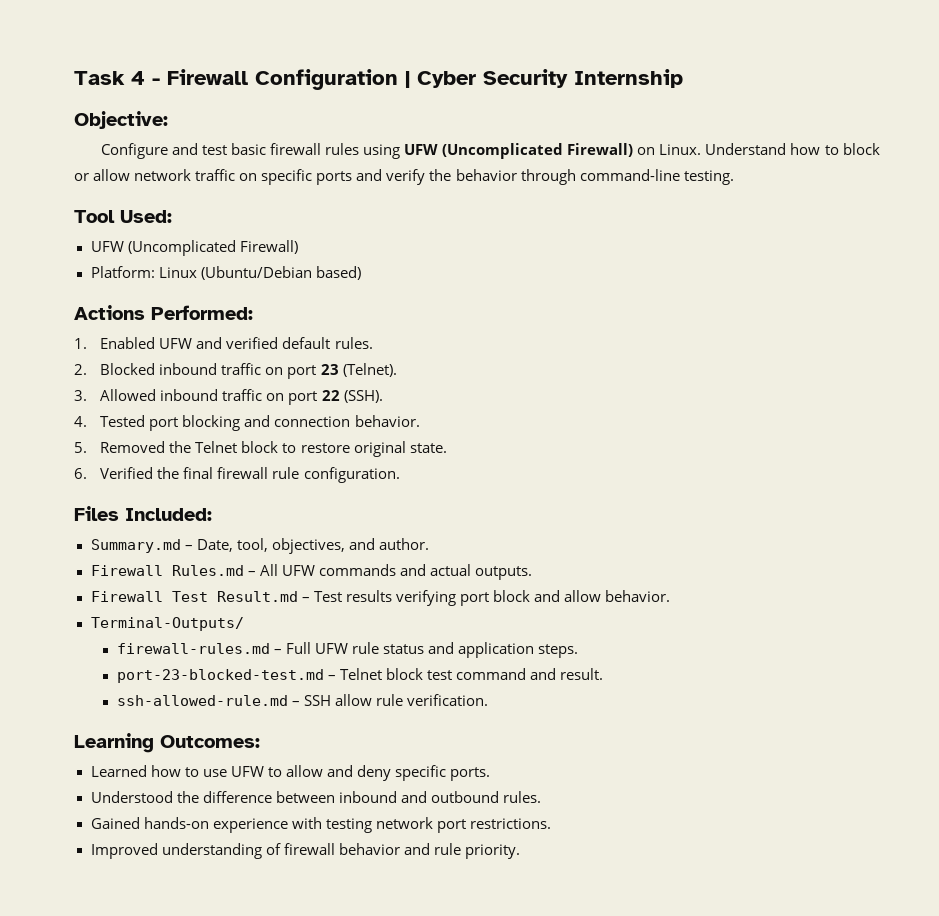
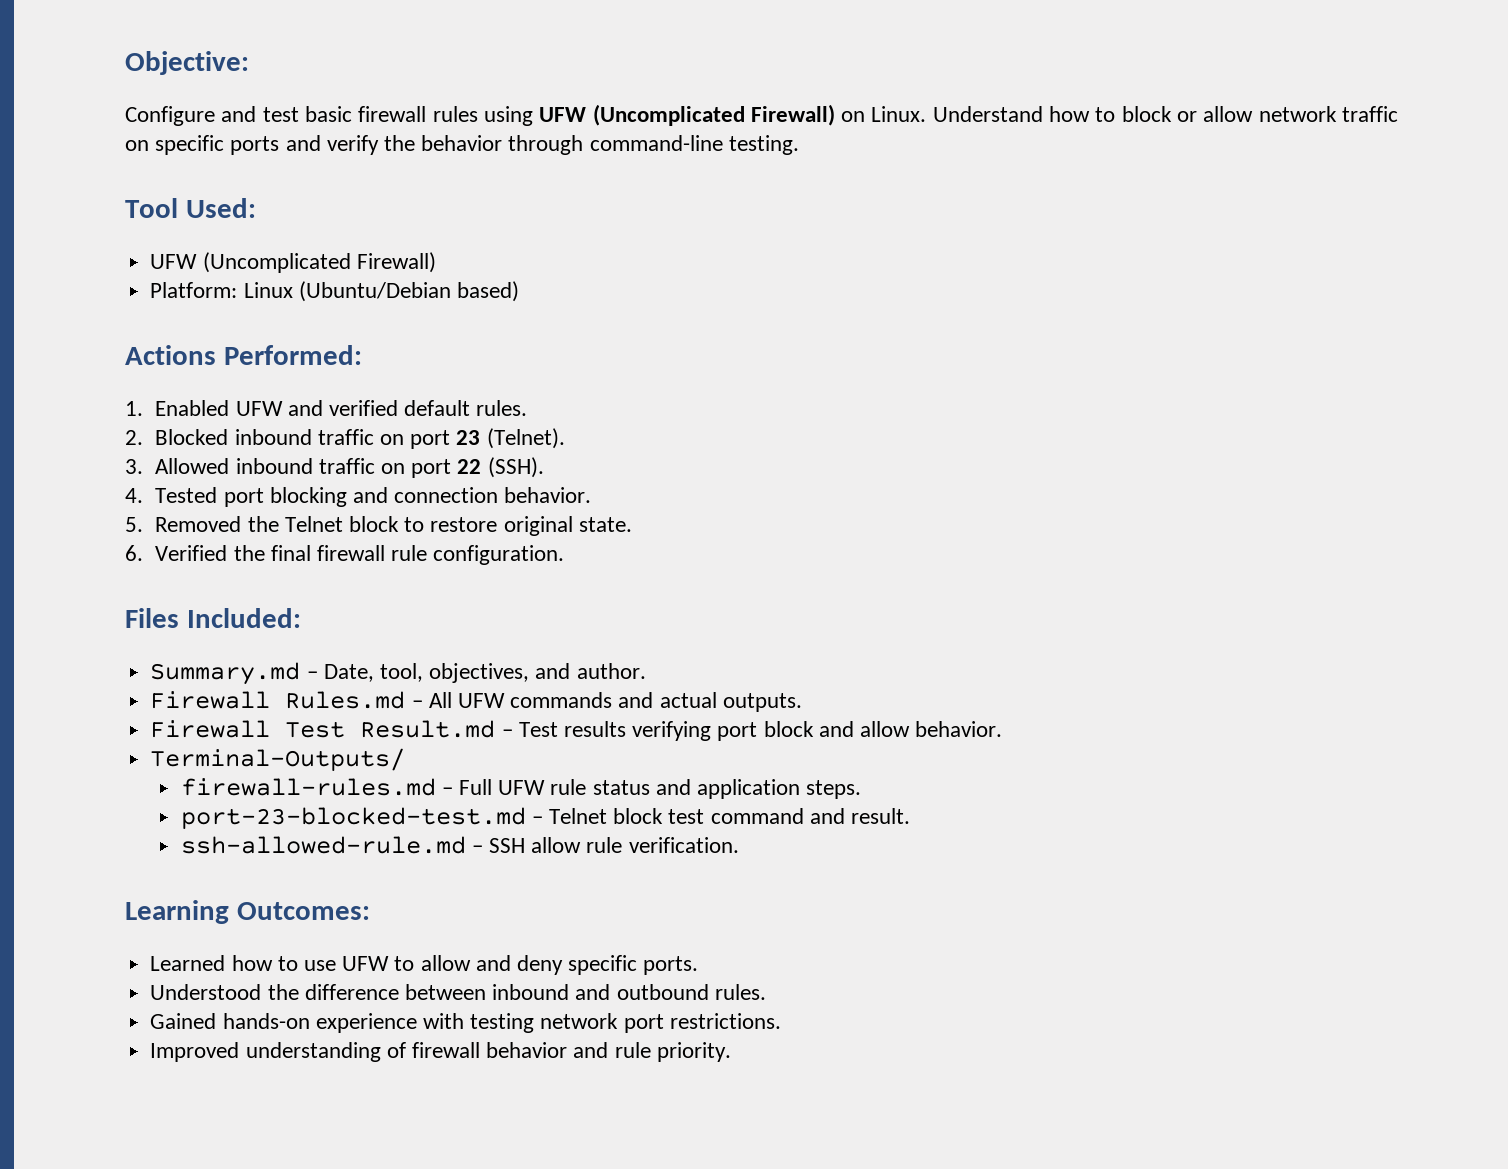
[74,69,683,90] Task 4 - Firewall Configuration | Cyber Security Internship // -> (125, 63) none

